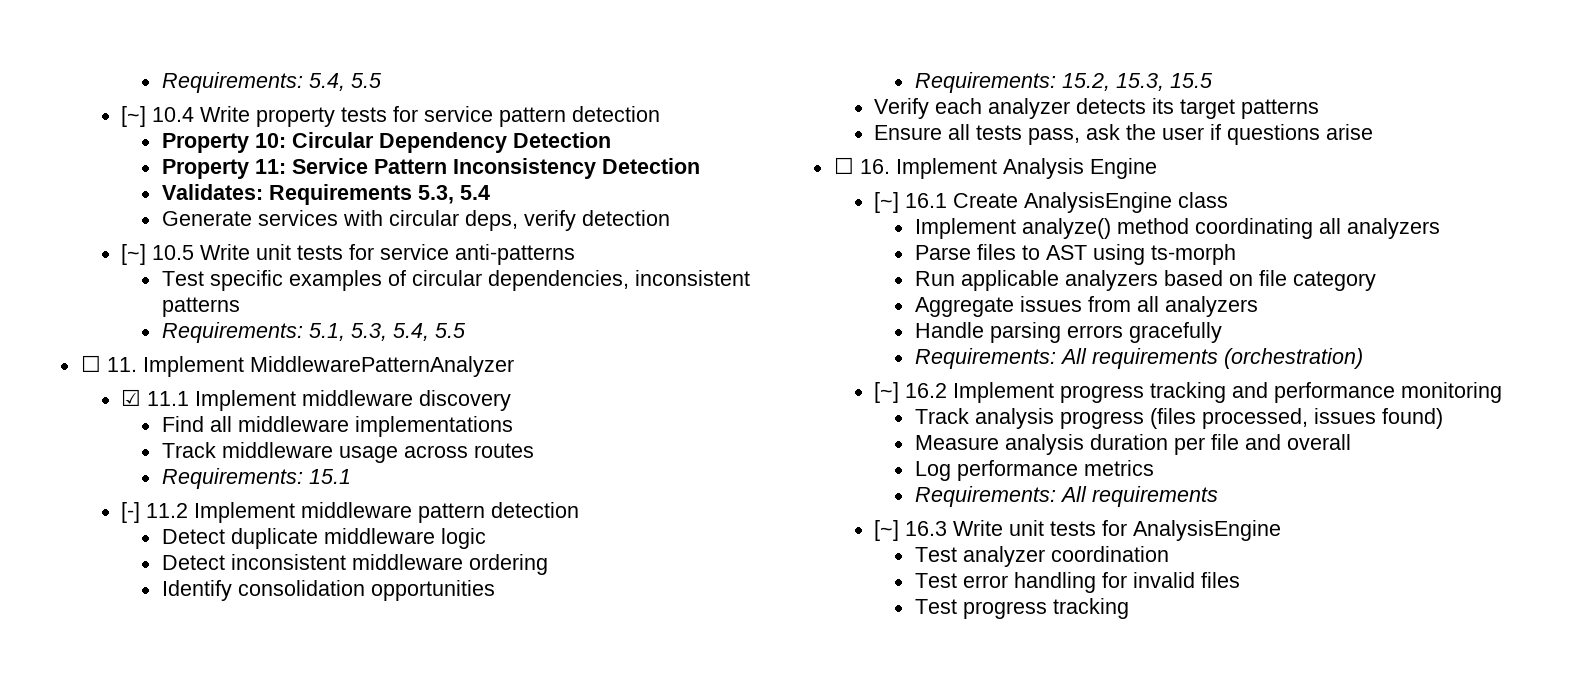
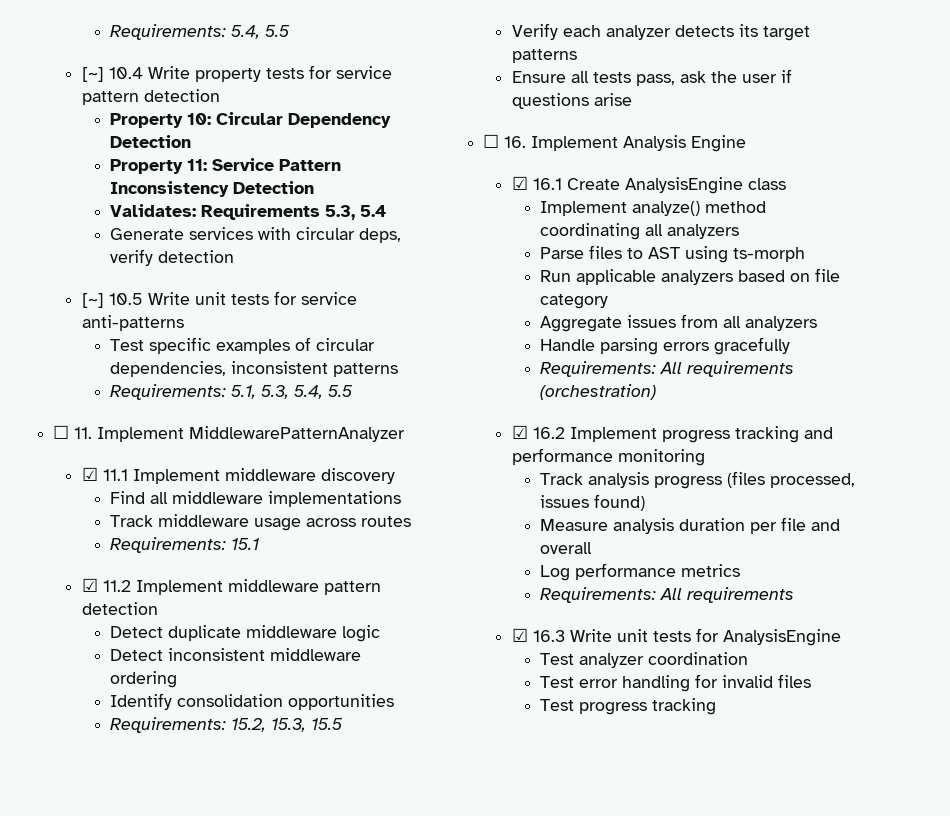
[121,502,141,523] [-] -> [81,578,98,592] ☑
[874,192,900,213] [~] -> [511,176,528,190] ☑
[874,382,900,403] [~] -> [511,425,528,439] ☑
[874,520,900,541] [~] -> [511,628,528,642] ☑

